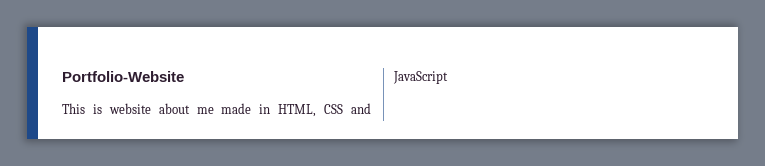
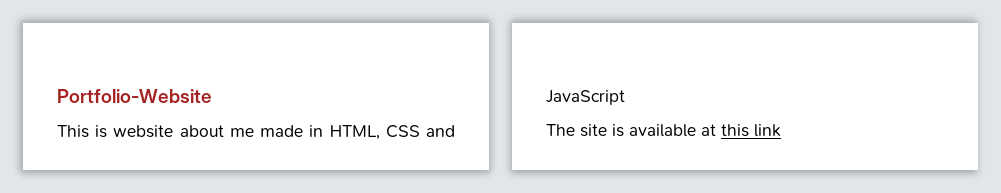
(448, 77) none -> [546,124,781,137] // The site is available at this link

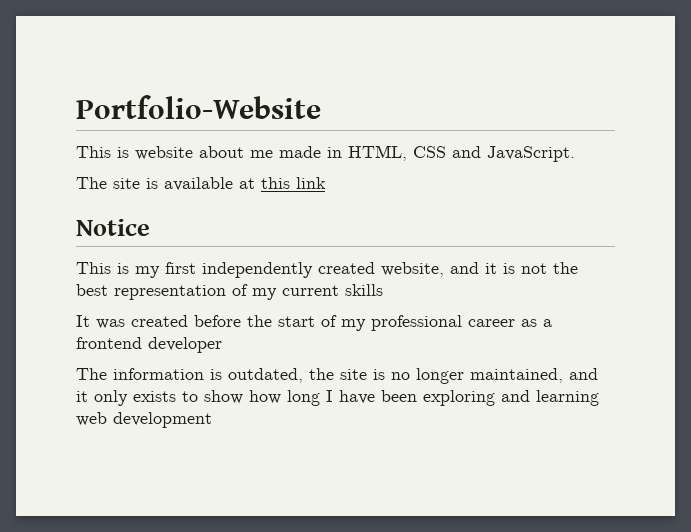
[546,90,625,105] JavaScript -> [487,146,575,162] JavaScript.
(781, 130) none -> [76,219,150,236] [76,262,578,278] [76,284,383,300] [76,315,552,331] [76,337,222,353] [76,368,598,384] [76,390,599,406] [76,412,212,428] // Notice // This is my first independently created website, and it is not the best representation of my current skills // It was created before the start of my professional career as a frontend developer // The information is outdated, the site is no longer maintained, and it only exists to show how long I have been exploring and learning web development

